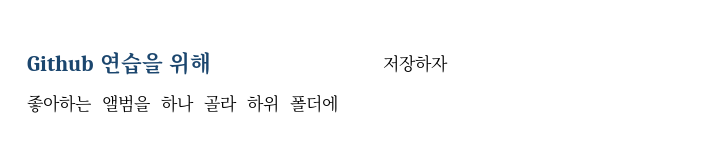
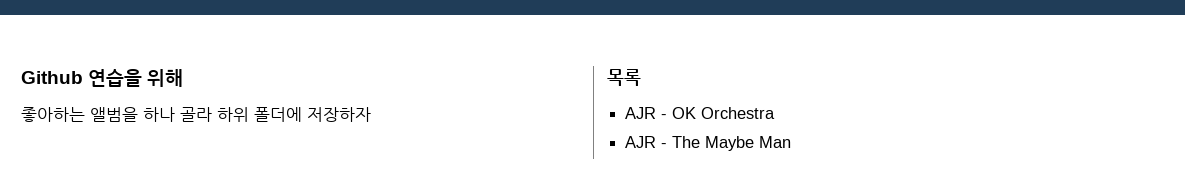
(448, 64) none -> [607,69,641,86] [625,107,776,119] [625,136,792,151] // 목록 // AJR - OK Orchestra // AJR - The Maybe Man

